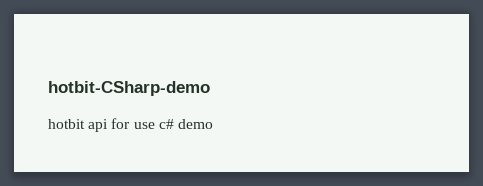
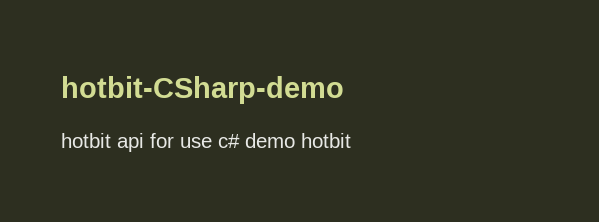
(213, 124) none -> [301,133,351,148] hotbit

